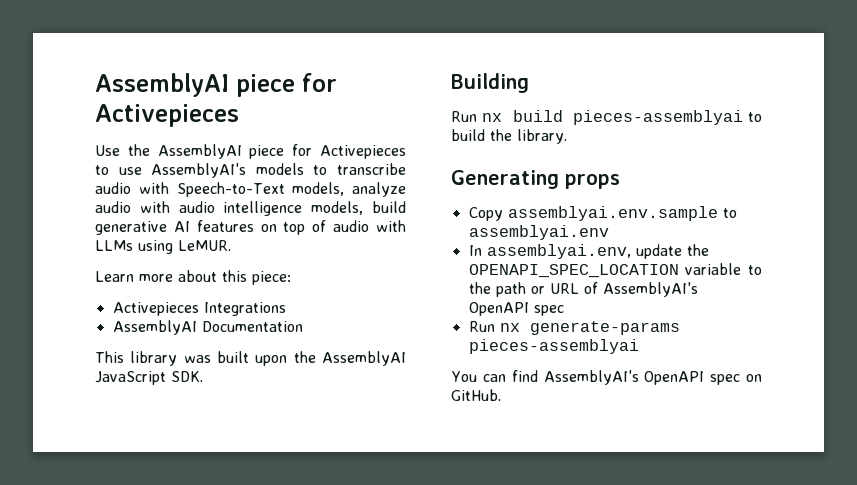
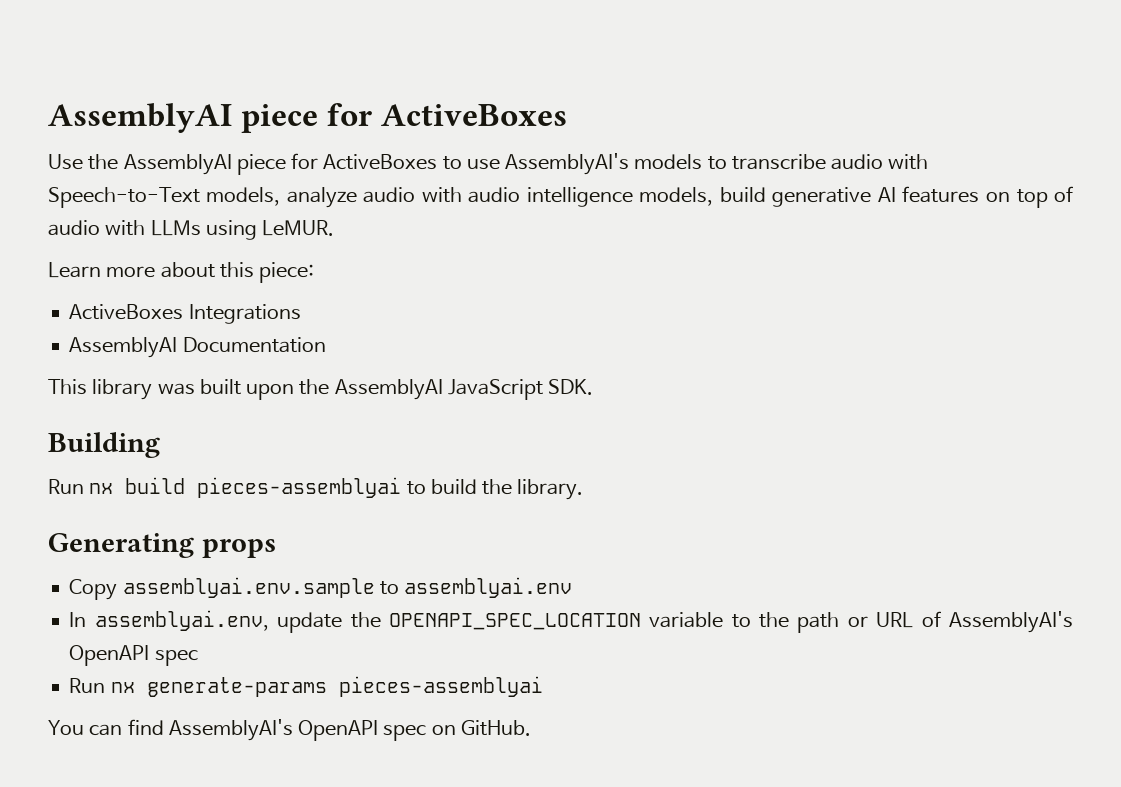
[95,73,337,97] [95,104,239,127] AssemblyAI piece for Activepieces -> [48,103,568,133] AssemblyAI piece for ActiveBoxes
[320,145,406,159] Activepieces -> [323,154,438,170] ActiveBoxes
[112,302,199,316] Activepieces -> [69,304,184,320] ActiveBoxes

